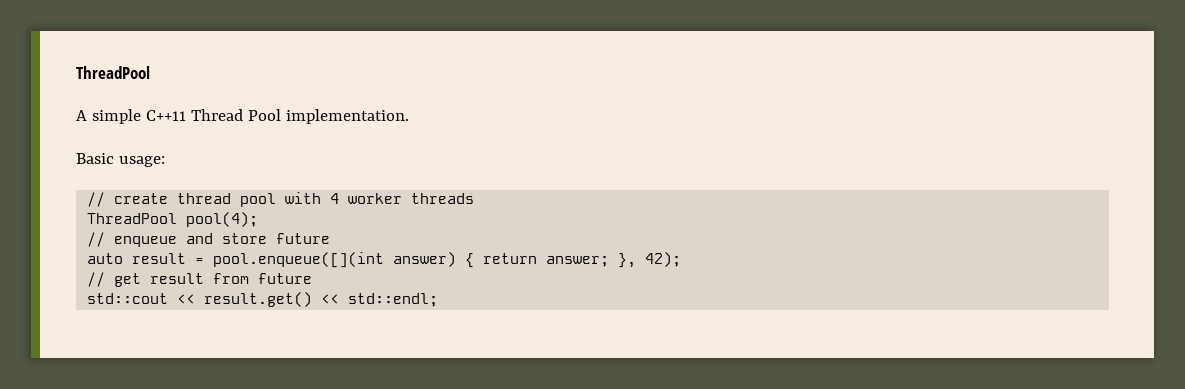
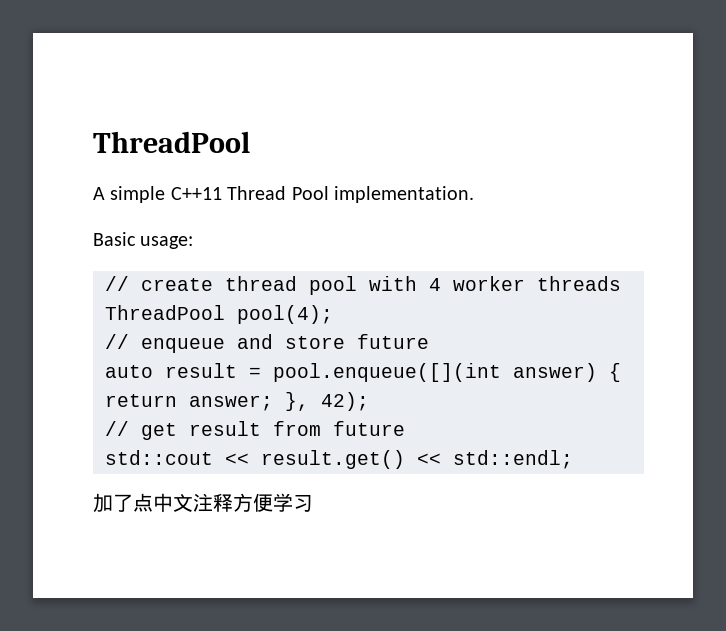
(439, 300) none -> [93,493,313,513] // 加了点中文注释方便学习

